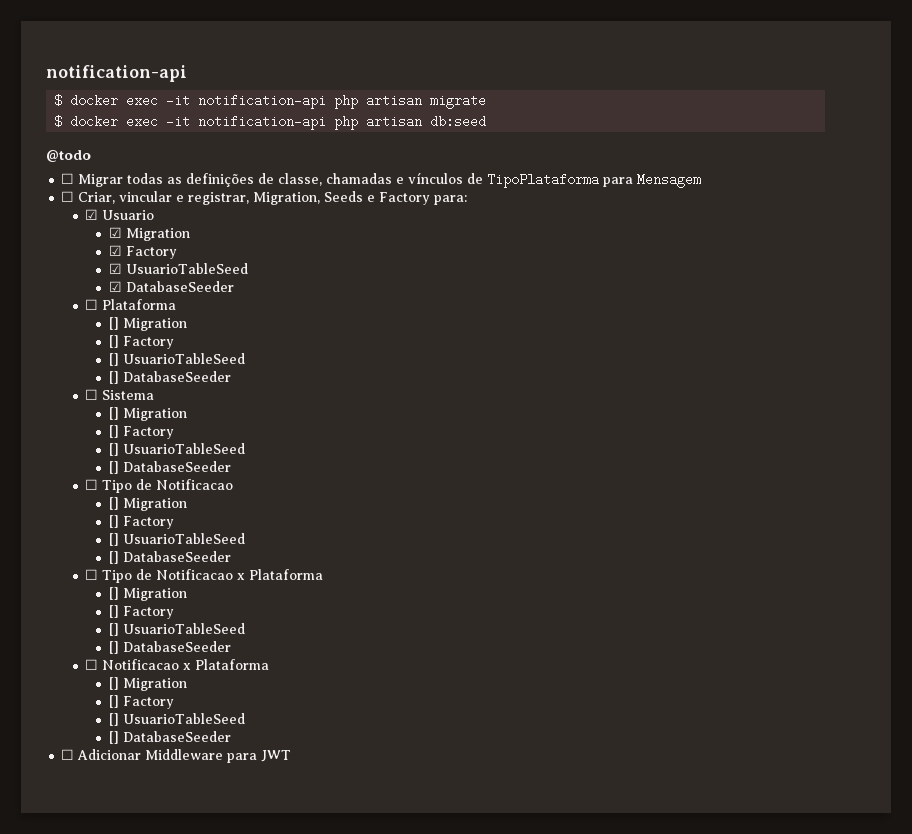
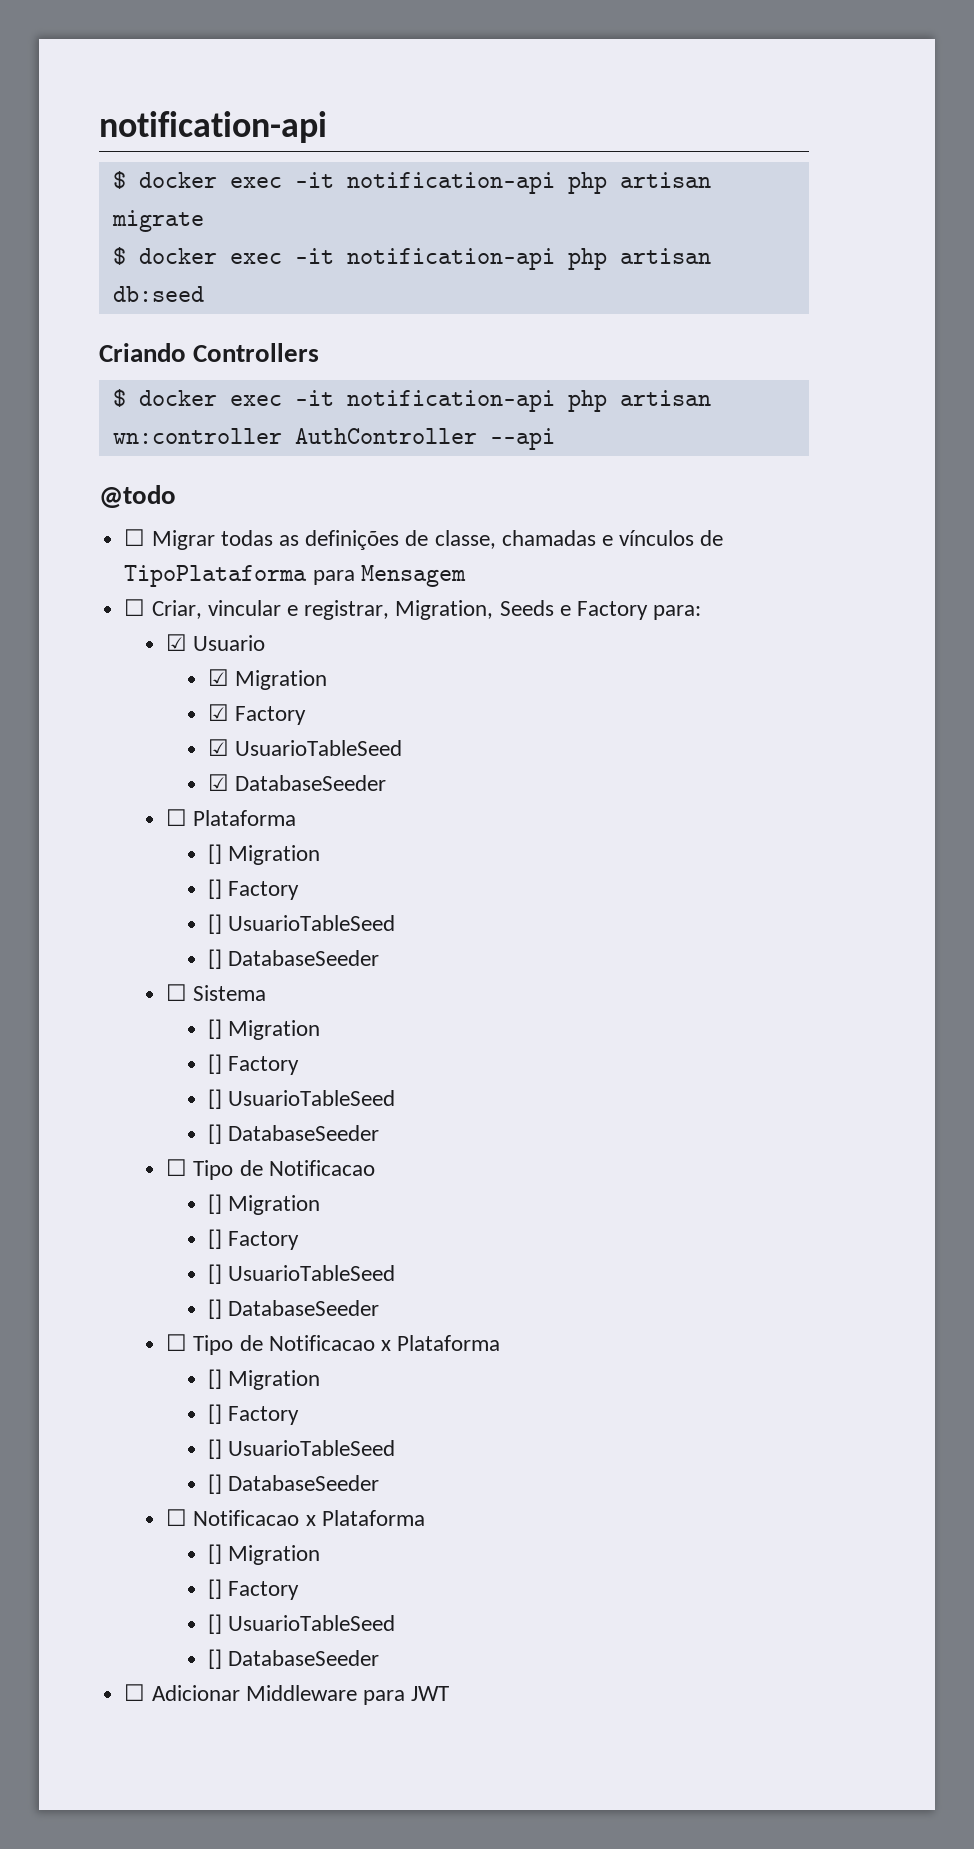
(487, 121) none -> [99,343,320,362] [112,389,711,412] [112,428,555,450] // Criando Controllers // $ docker exec -it notification-api php artisan wn:controller AuthController --api

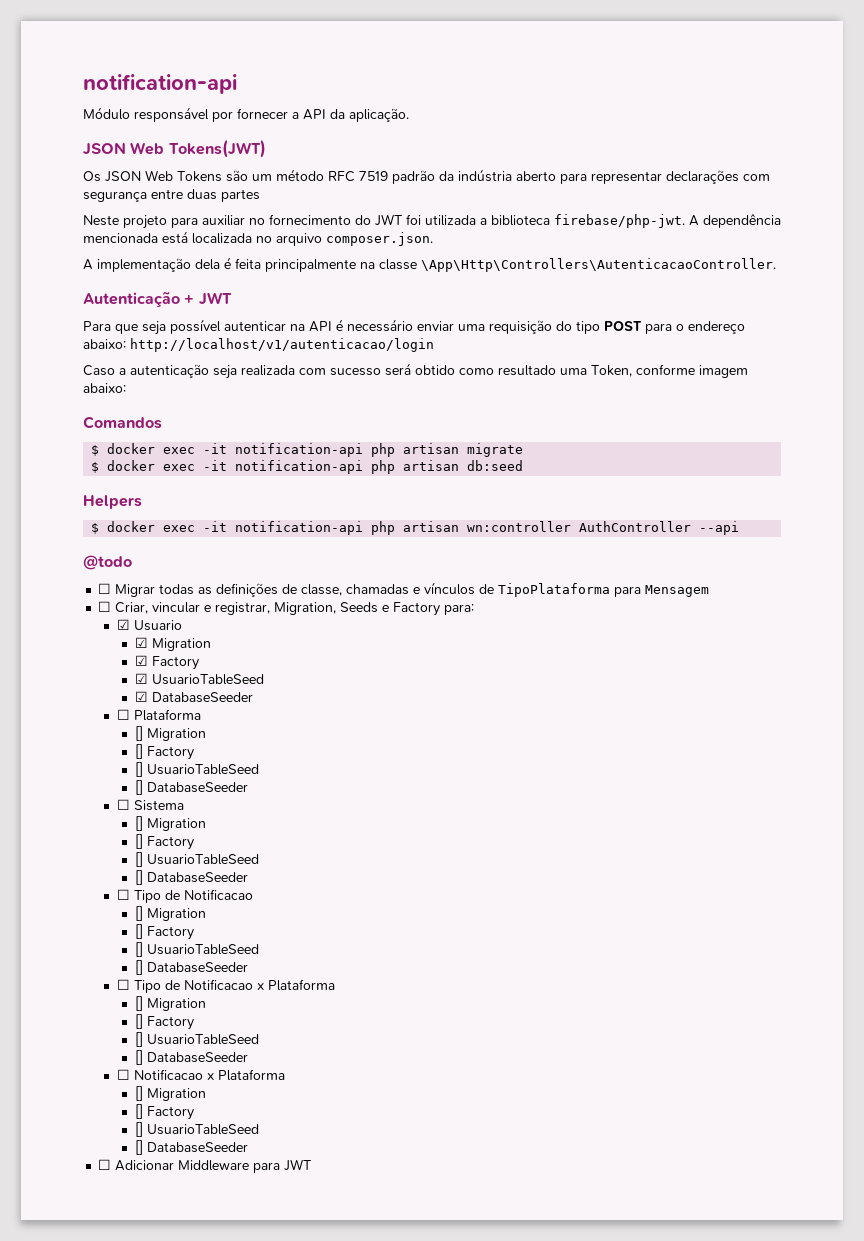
[99,111,327,143] notification-api -> [83,74,237,94] [83,107,409,122] [83,140,266,158] [83,169,770,184] [83,189,260,202] [83,214,781,229] [83,231,433,246] [83,257,776,272] [83,291,232,307] [83,319,745,335] [83,338,434,352] [83,363,748,379] [83,383,126,393] [83,416,162,429] notification-api // Módulo responsável por fornecer a API da aplicação. // JSON Web Tokens(JWT) // Os JSON Web Tokens são um método RFC 7519 padrão da indústria aberto para representar declarações com segurança entre duas partes // Neste projeto para auxiliar no fornecimento do JWT foi utilizada a biblioteca firebase/php-jwt. A dependência mencionada está localizada no arquivo composer.json. // A implementação dela é feita principalmente na classe \App\Http\Controllers\AutenticacaoController. // Autenticação + JWT // Para que seja possível autenticar na API é necessário enviar uma requisição do tipo POST para o endereço abaixo: http://localhost/v1/autenticacao/login // Caso a autenticação seja realizada com sucesso será obtido como resultado uma Token, conforme imagem abaixo: // Comandos
[99,343,320,362] Criando Controllers -> [83,495,142,509] Helpers

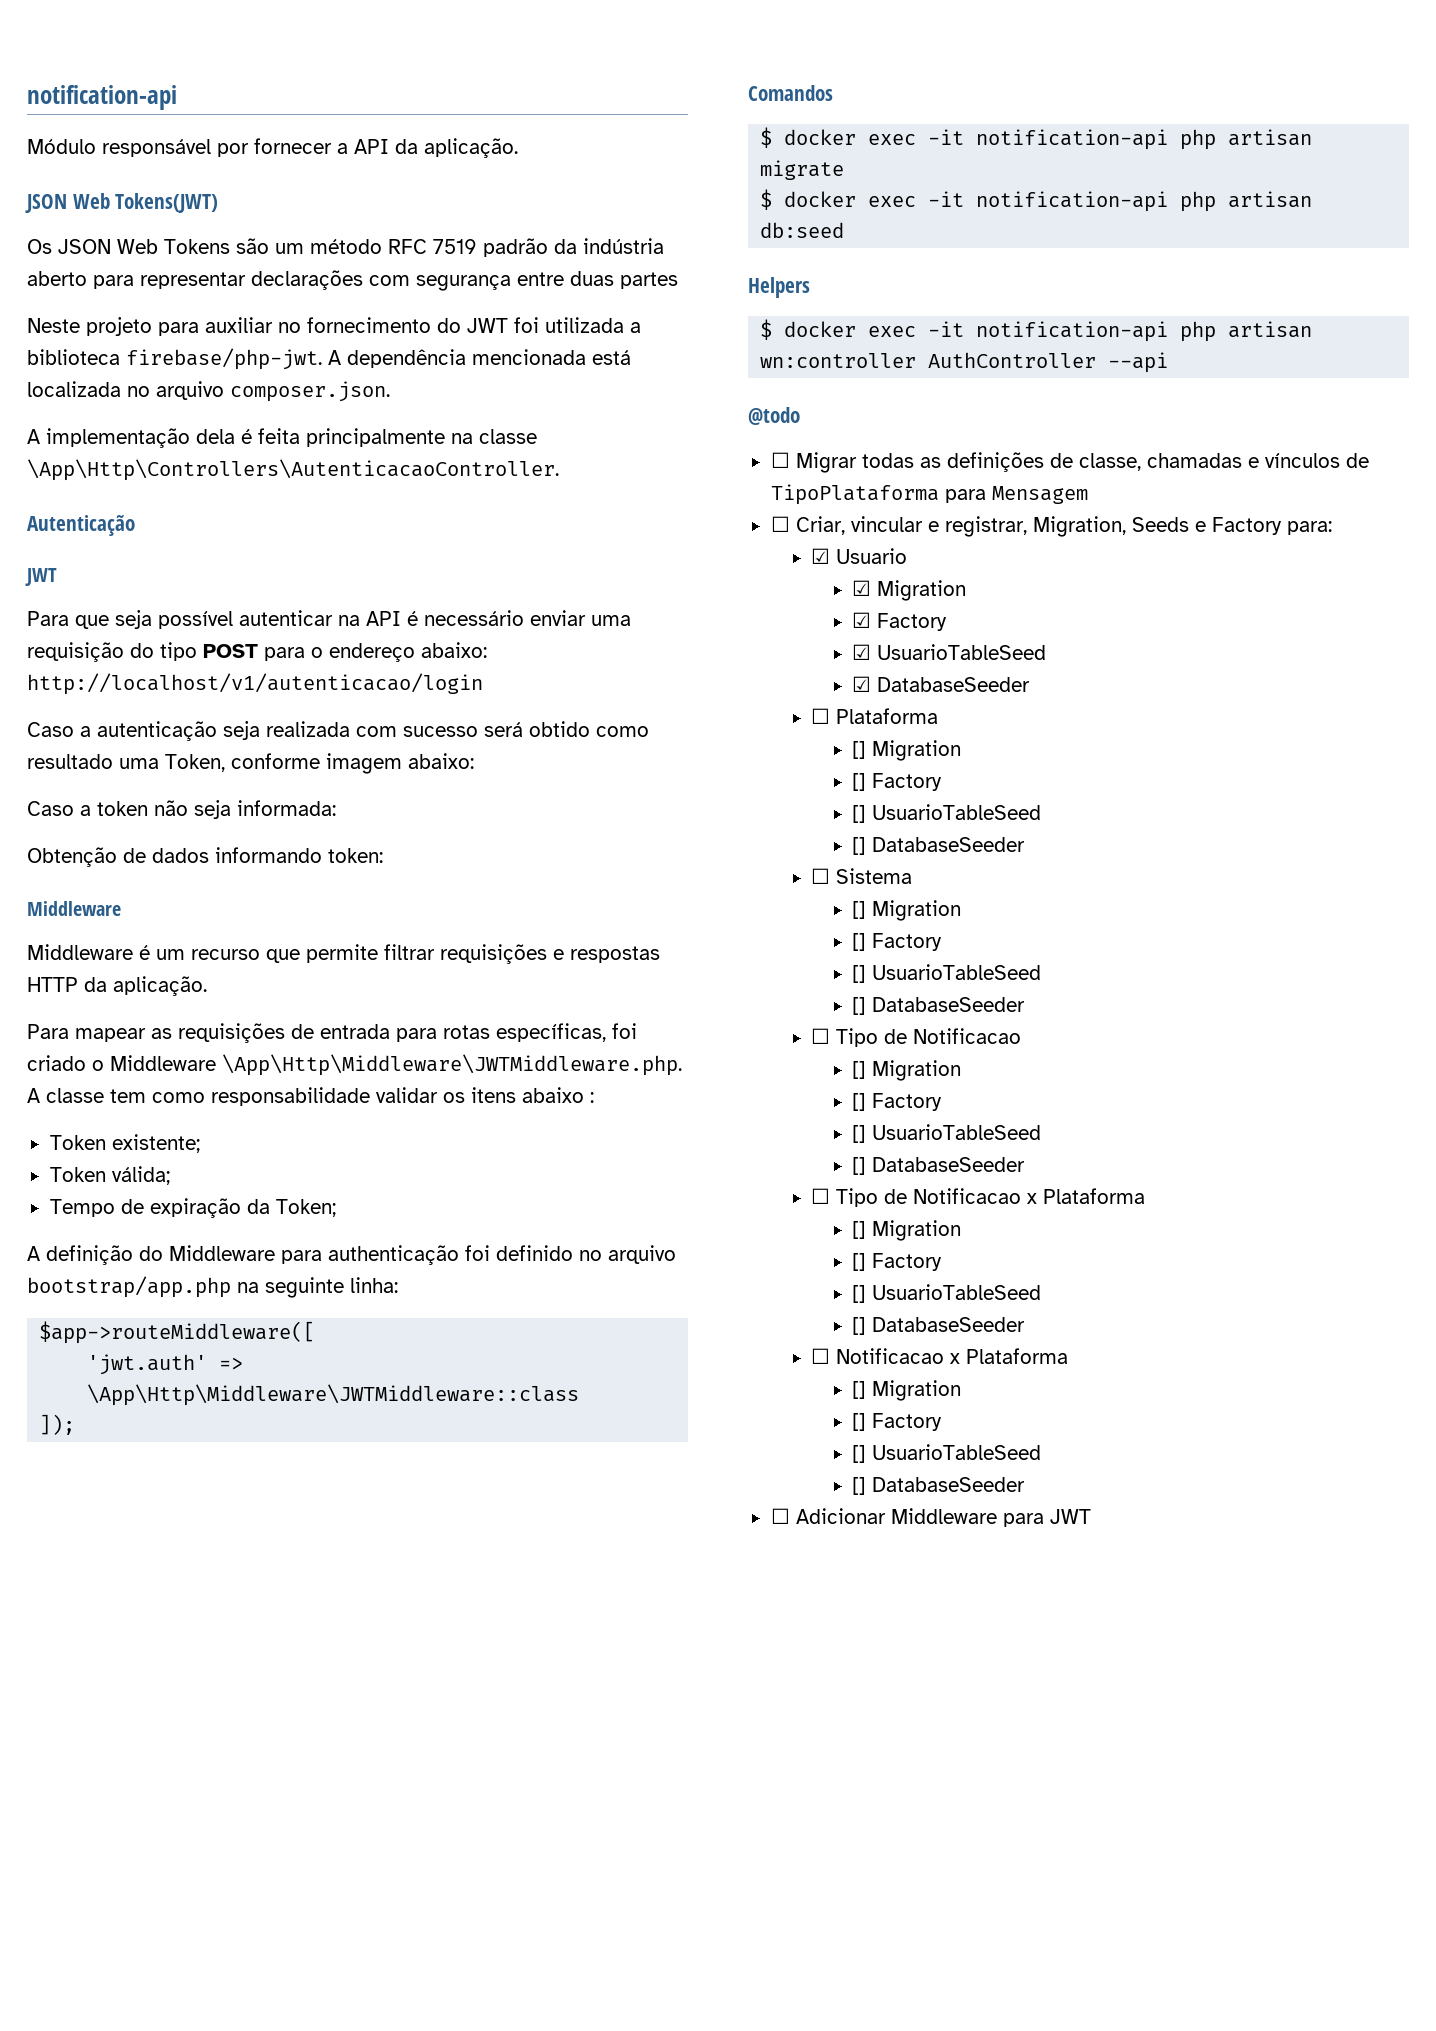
[184,294,195,304] + -> (135, 525) //
(126, 388) none -> [27,800,336,819] [27,847,383,867] [27,901,121,916] [27,944,660,964] [27,976,207,996] [27,1023,637,1043] [27,1054,682,1076] [27,1087,594,1106] [49,1134,200,1153] [49,1166,170,1185] [49,1198,336,1218] [27,1245,676,1265] [27,1276,398,1298] [39,1321,316,1344] [87,1354,244,1375] [87,1384,580,1406] [39,1414,76,1435] // Caso a token não seja informada: // Obtenção de dados informando token: // Middleware // Middleware é um recurso que permite filtrar requisições e respostas HTTP da aplicação. // Para mapear as requisições de entrada para rotas específicas, foi criado o Middleware \App\Http\Middleware\JWTMiddleware.php. A classe tem como responsabilidade validar os itens abaixo : // Token existente; // Token válida; // Tempo de expiração da Token; // A definição do Middleware para authenticação foi definido no arquivo bootstrap/app.php na seguinte linha: // $app->routeMiddleware([ // 'jwt.auth' => \App\Http\Middleware\JWTMiddleware::class // ]);

